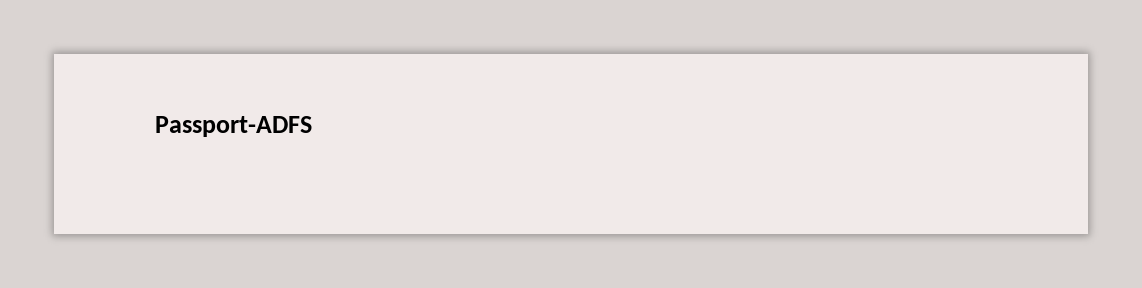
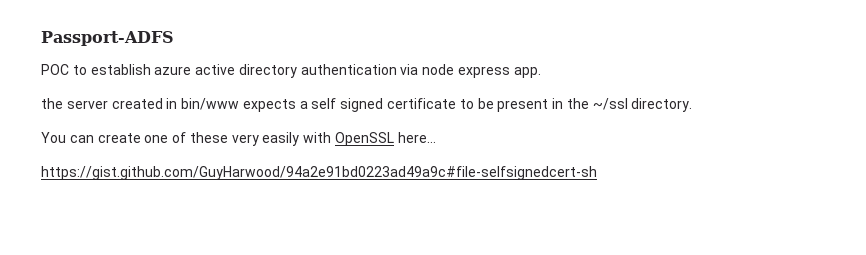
(312, 126) none -> [41,64,541,78] [41,98,693,112] [41,132,436,146] [41,166,597,180] // POC to establish azure active directory authentication via node express app. // the server created in bin/www expects a self signed certificate to be present in the ~/ssl directory. // You can create one of these very easily with OpenSSL here... // https://gist.github.com/GuyHarwood/94a2e91bd0223ad49a9c#file-selfsignedcert-sh

